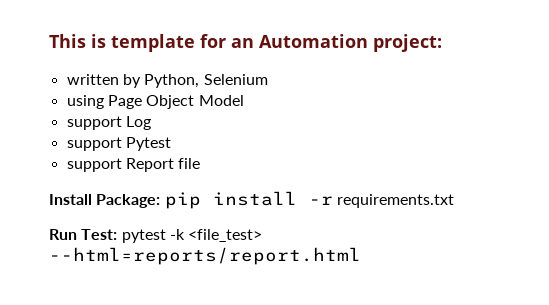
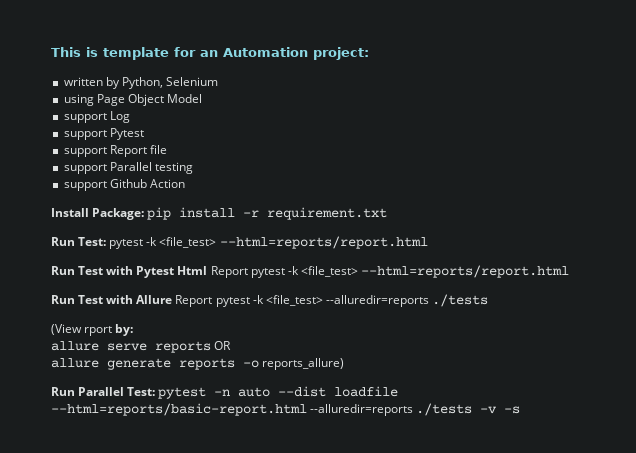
(201, 163) none -> [63,162,193,174] [63,179,185,191] // support Parallel testing // support Github Action
[336,194,454,208] requirements.txt -> [267,207,388,220] requirement.txt
(361, 256) none -> [51,265,569,278] [51,294,488,307] [51,324,134,336] [51,341,232,353] [51,358,345,370] [51,386,399,399] [51,403,521,416] // Run Test with Pytest Html Report pytest -k <file_test> --html=reports/report.html // Run Test with Allure Report pytest -k <file_test> --alluredir=reports ./tests // (View rport by: // allure serve reports OR // allure generate reports -o reports_allure) // Run Parallel Test: pytest -n auto --dist loadfile --html=reports/basic-report.html --alluredir=reports ./tests -v -s

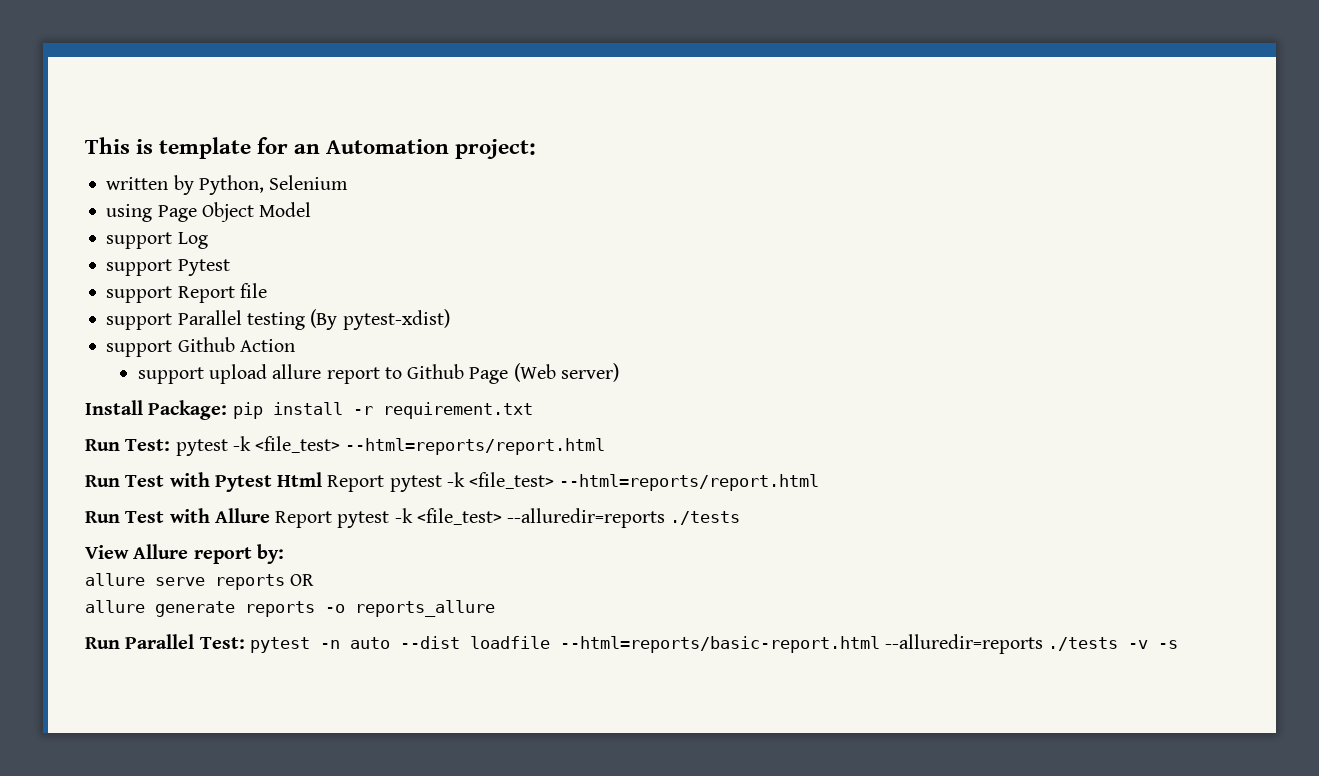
(193, 168) none -> [310,309,450,330] (By pytest-xdist)
(185, 183) none -> [137,363,619,384] // support upload allure report to Github Page (Web server)
[51,324,113,336] (View rport -> [85,544,252,564] View Allure report
[262,358,345,370] reports_allure) -> [355,600,495,617] reports_allure

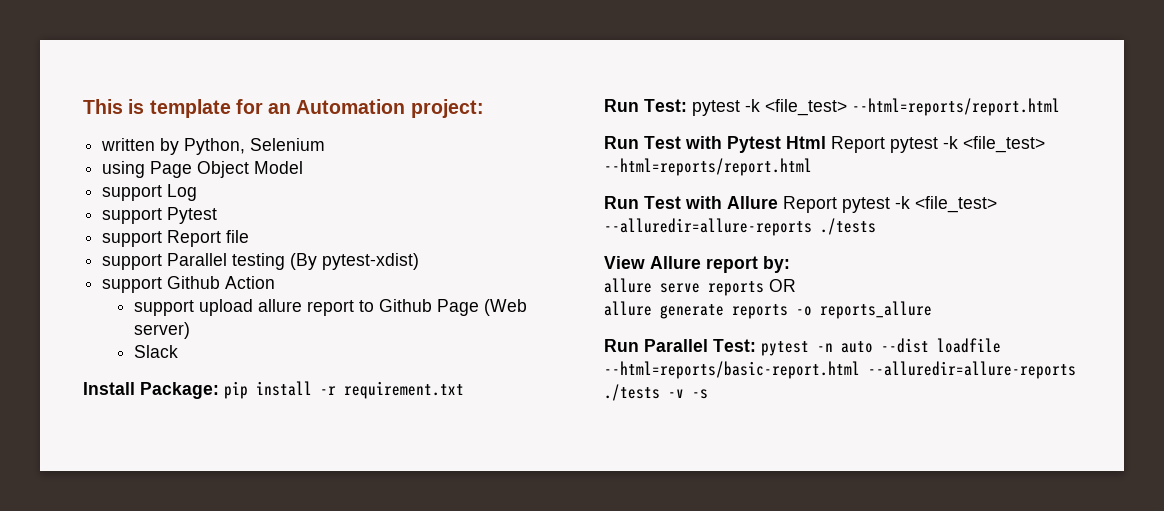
(619, 372) none -> [133,345,178,358] // Slack
[507,508,666,528] --alluredir=reports -> [604,218,812,236] --alluredir=allure-reports
[885,634,1044,654] --alluredir=reports -> [868,361,1076,379] --alluredir=allure-reports

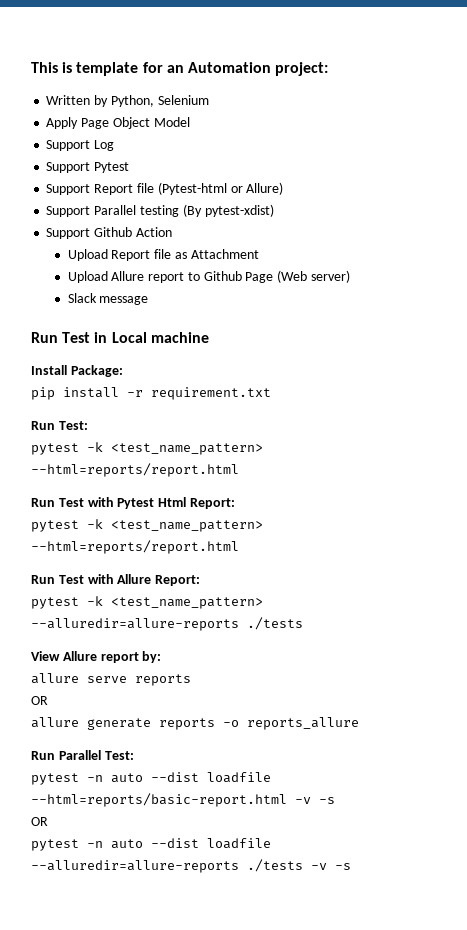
[101,138,156,151] written -> [46,95,91,105] Written
[102,161,146,178] using -> [46,117,79,129] Apply
[102,185,163,201] support -> [46,140,91,151] Support
[102,208,163,224] support -> [46,162,91,173] Support
[102,230,250,247] [102,254,163,270] support Report file // support -> [46,182,284,195] [46,206,91,217] Support Report file (Pytest-html or Allure) // Support
[102,277,163,293] support -> [46,228,91,239] Support
[133,299,302,316] support upload allure -> [67,249,259,261] [67,271,145,283] Upload Report file as Attachment // Upload Allure
(178, 351) none -> [99,296,149,305] [31,332,209,343] message // Run Test in Local machine
(219, 390) none -> (123, 371) //
[692,99,847,116] pytest -k <file_test> -> [31,442,263,455] // pytest -k <test_name_pattern>
[831,136,1045,153] Report pytest -k <file_test> -> [189,498,235,509] [31,519,263,532] Report: // pytest -k <test_name_pattern>
[783,196,997,213] Report pytest -k <file_test> -> [155,575,201,586] [31,596,263,609] Report: // pytest -k <test_name_pattern>
(764, 288) none -> (191, 680) //
(756, 345) none -> (134, 755) //
(860, 370) none -> [295,797,335,804] [31,817,48,826] [31,838,271,851] -v -s // OR // pytest -n auto --dist loadfile

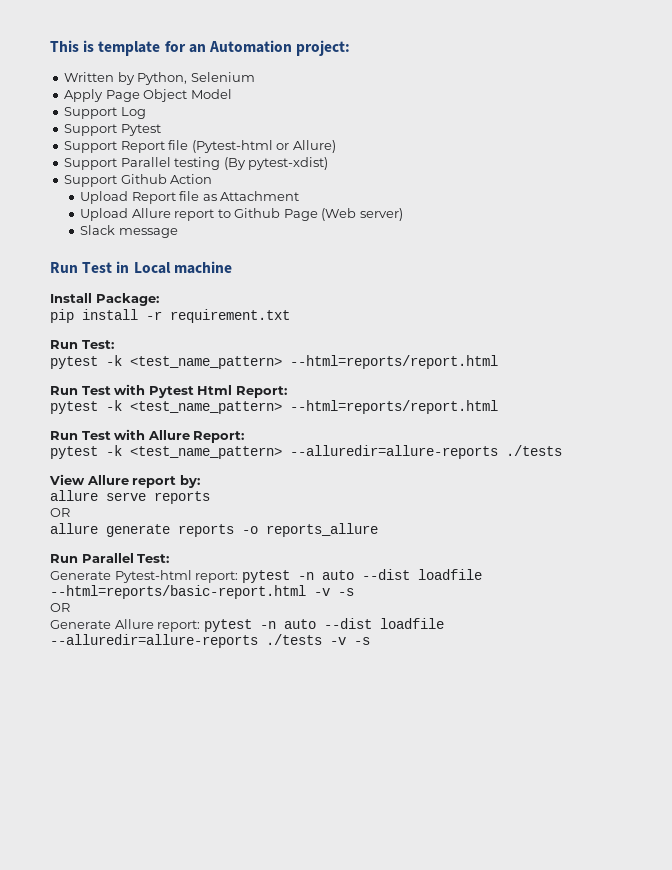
(134, 755) none -> [50,570,239,583] Generate Pytest-html report:
(48, 821) none -> [50,619,201,632] Generate Allure report:

